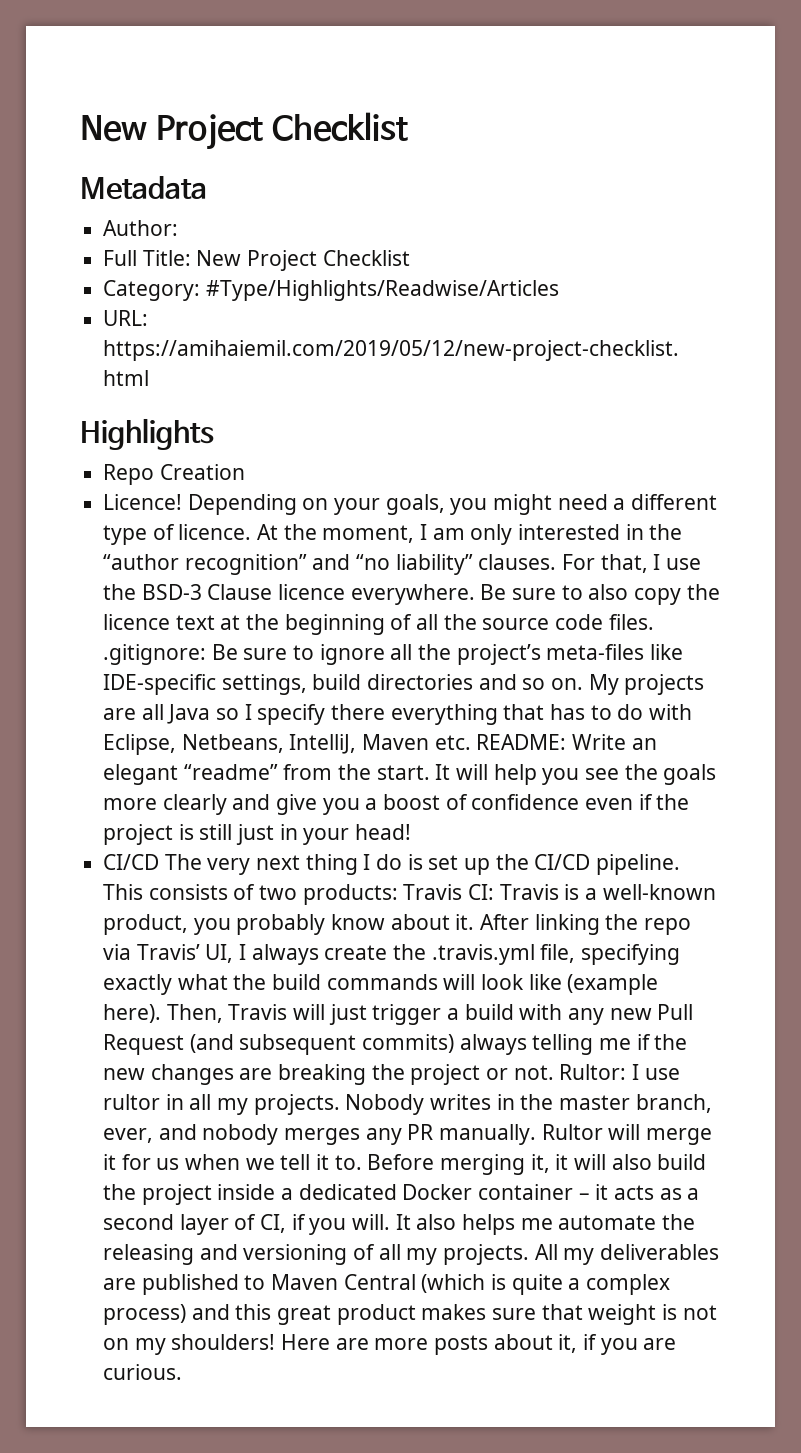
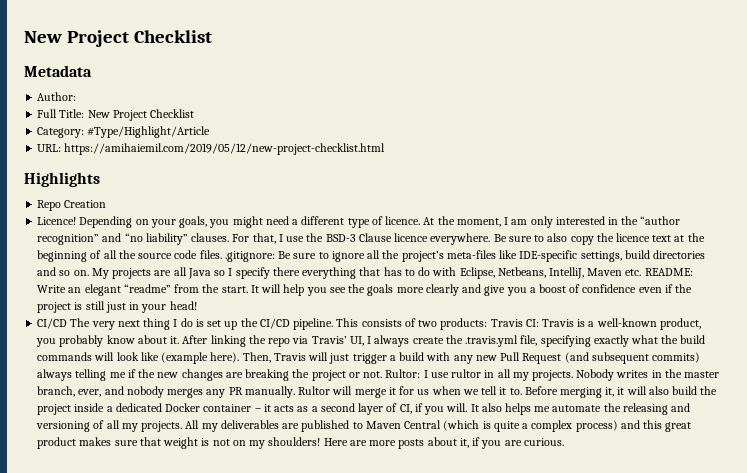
[205,280,559,301] #Type/Highlights/Readwise/Articles -> [87,126,211,138] #Type/Highlight/Article

